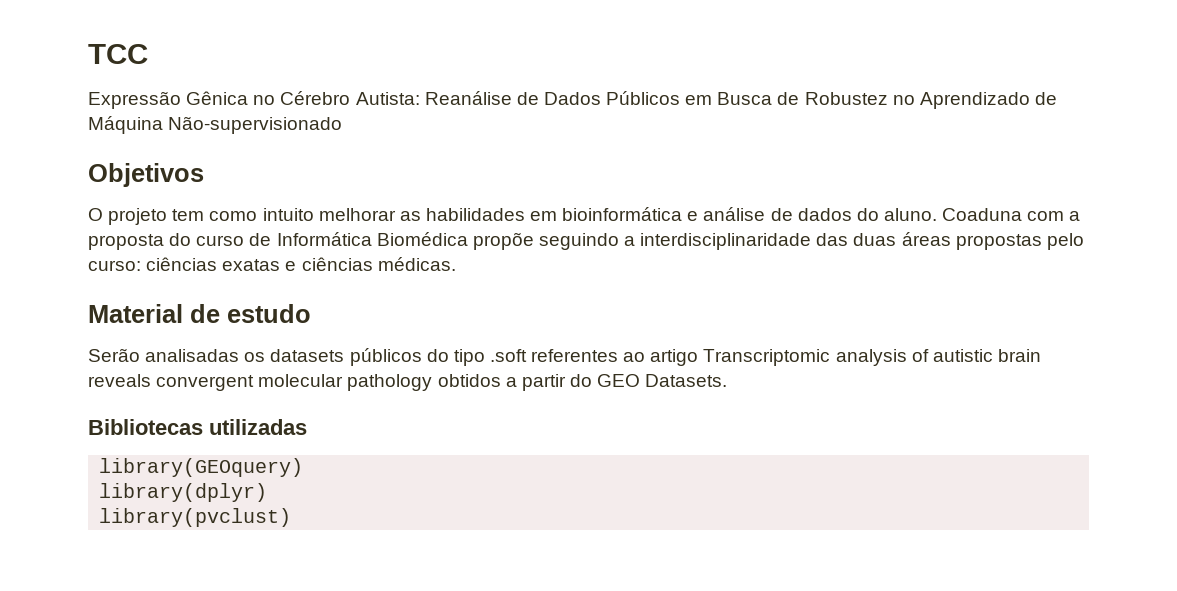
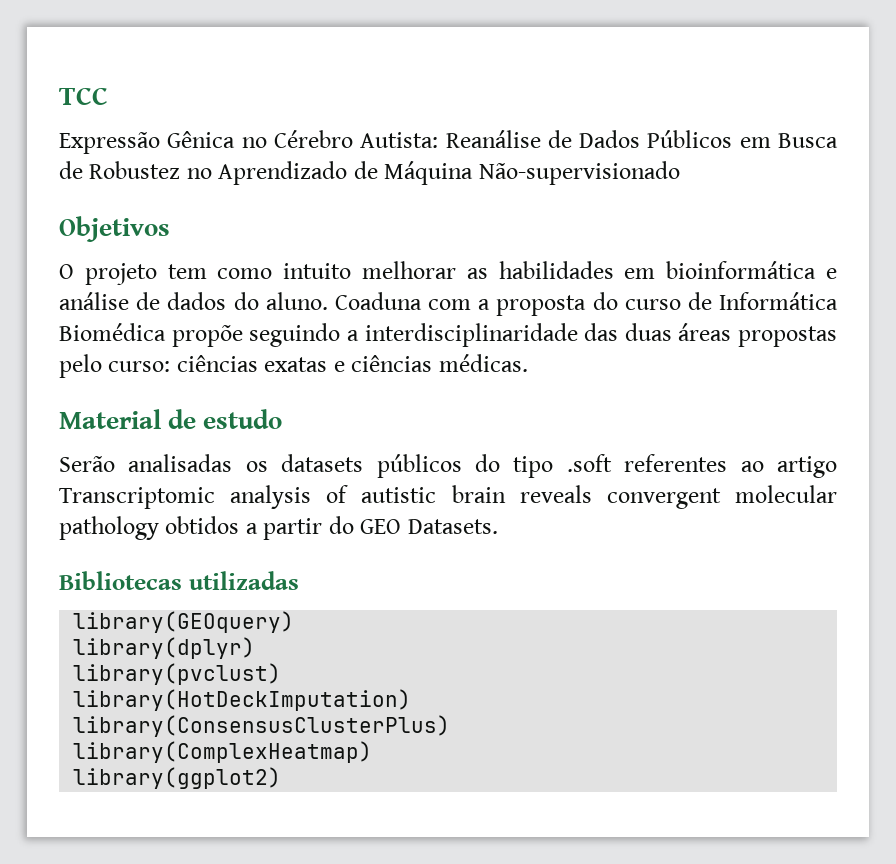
(292, 517) none -> [73,689,412,711] [73,715,451,737] [73,741,373,763] [73,767,282,789] // library(HotDeckImputation) // library(ConsensusClusterPlus) // library(ComplexHeatmap) // library(ggplot2)

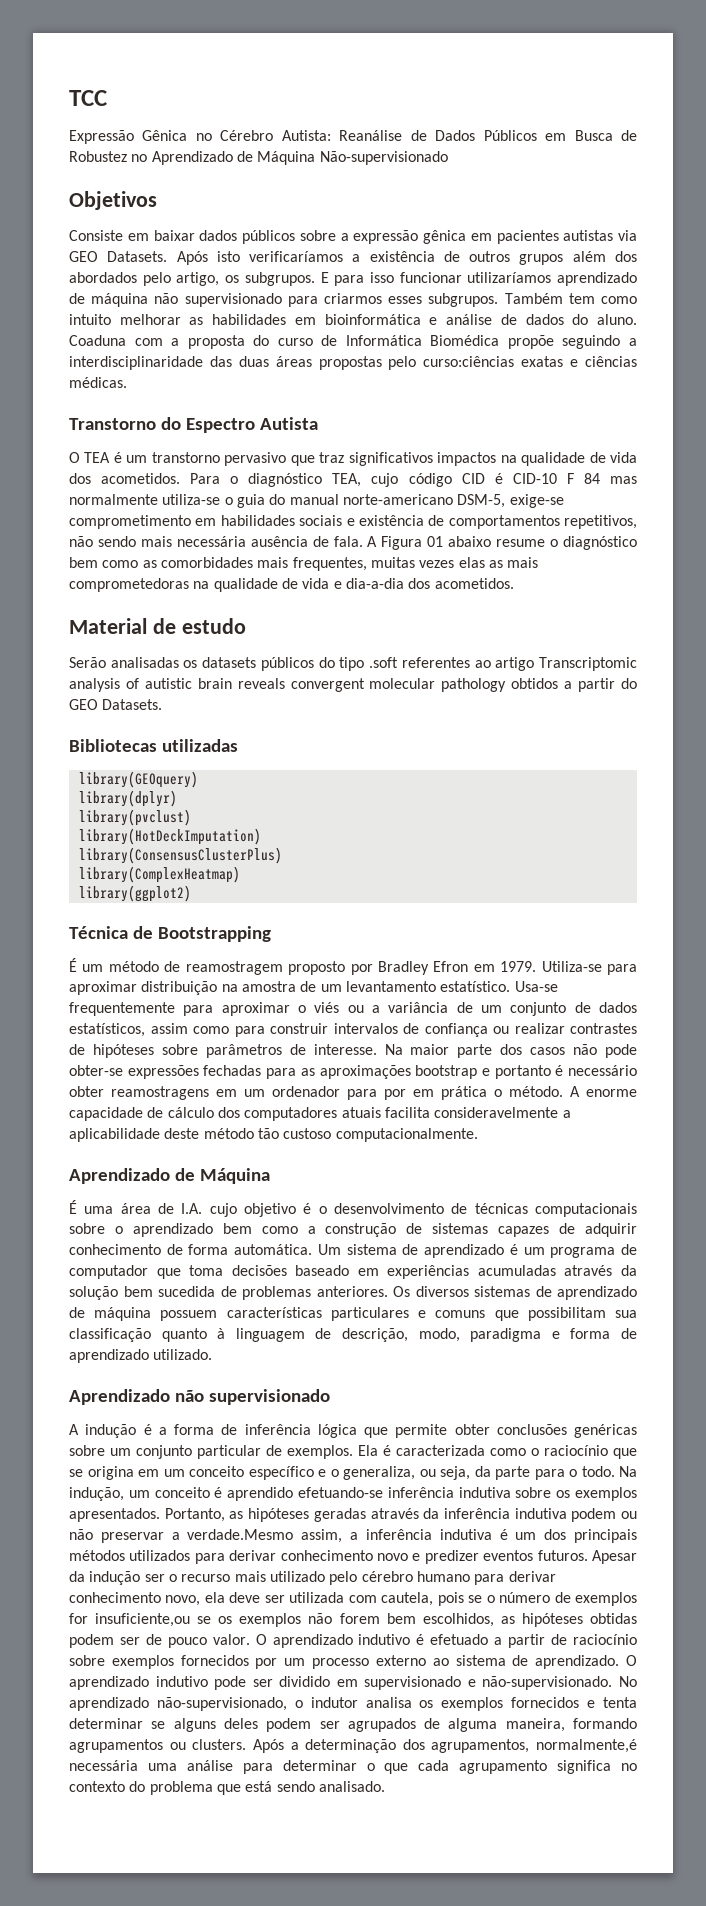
[59,263,157,285] O projeto -> [69,230,637,244] [69,251,637,265] [69,272,637,286] [69,293,563,307] Consiste em baixar dados públicos sobre a expressão gênica em pacientes autistas via GEO Datasets. Após isto verificaríamos a existência de outros grupos além dos abordados pelo artigo, os subgrupos. E para isso funcionar utilizaríamos aprendizado de máquina não supervisionado para criarmos esses subgrupos. Também
[108,355,258,372] curso: ciências -> [423,356,515,367] curso:ciências
(528, 363) none -> [69,417,318,433] [69,452,637,466] [69,473,638,487] [69,494,564,508] [69,515,637,529] [69,536,637,550] [69,557,539,571] [69,578,514,592] // Transtorno do Espectro Autista // O TEA é um transtorno pervasivo que traz significativos impactos na qualidade de vida dos acometidos. Para o diagnóstico TEA, cujo código CID é CID-10 F 84 mas normalmente utiliza-se o guia do manual norte-americano DSM-5, exige-se comprometimento em habilidades sociais e existência de comportamentos repetitivos, não sendo mais necessária ausência de fala. A Figura 01 abaixo resume o diagnóstico bem como as comorbidades mais frequentes, muitas vezes elas as mais comprometedoras na qualidade de vida e dia-a-dia dos acometidos.
(282, 778) none -> [69,926,271,942] [69,958,638,975] [69,981,558,995] [69,1002,637,1016] [69,1023,637,1037] [69,1044,637,1058] [69,1065,637,1079] [69,1086,637,1100] [69,1107,571,1121] [69,1128,478,1142] [69,1168,270,1184] [69,1200,637,1217] [69,1223,638,1237] [69,1244,638,1258] [69,1265,637,1279] [69,1286,637,1300] [69,1307,637,1321] [69,1328,638,1342] [69,1349,213,1363] [69,1389,330,1405] [69,1424,637,1438] [69,1445,637,1459] [69,1466,637,1480] [69,1487,638,1501] [69,1508,637,1522] [69,1529,637,1543] [69,1550,637,1564] [69,1571,556,1585] [69,1592,637,1606] [69,1613,638,1627] [69,1634,637,1648] [69,1655,637,1669] [69,1676,637,1690] [69,1697,638,1711] [69,1718,637,1732] [69,1739,637,1753] [69,1760,637,1774] [69,1781,385,1795] // Técnica de Bootstrapping // É um método de reamostragem proposto por Bradley Efron em 1979. Utiliza-se para aproximar distribuição na amostra de um levantamento estatístico. Usa-se frequentemente para aproximar o viés ou a variância de um conjunto de dados estatísticos, assim como para construir intervalos de confiança ou realizar contrastes de hipóteses sobre parâmetros de interesse. Na maior parte dos casos não pode obter-se expressões fechadas para as aproximações bootstrap e portanto é necessário obter reamostragens em um ordenador para por em prática o método. A enorme capacidade de cálculo dos computadores atuais facilita consideravelmente a aplicabilidade deste método tão custoso computacionalmente. // Aprendizado de Máquina // É uma área de I.A. cujo objetivo é o desenvolvimento de técnicas computacionais sobre o aprendizado bem como a construção de sistemas capazes de adquirir conhecimento de forma automática. Um sistema de aprendizado é um programa de computador que toma decisões baseado em experiências acumuladas através da solução bem sucedida de problemas anteriores. Os diversos sistemas de aprendizado de máquina possuem características particulares e comuns que possibilitam sua classificação quanto à linguagem de descrição, modo, paradigma e forma de aprendizado utilizado. // Aprendizado não supervisionado // A indução é a forma de inferência lógica que permite obter conclusões genéricas sobre um conjunto particular de exemplos. Ela é caracterizada como o raciocínio que se origina em um conceito específico e o generaliza, ou seja, da parte para o todo. Na indução, um conceito é aprendido efetuando-se inferência indutiva sobre os exemplos apresentados. Portanto, as hipóteses geradas através da inferência indutiva podem ou não preservar a verdade.Mesmo assim, a inferência indutiva é um dos principais métodos utilizados para derivar conhecimento novo e predizer eventos futuros. Apesar da indução ser o recurso mais utilizado pelo cérebro humano para derivar conhecimento novo, ela deve ser utilizada com cautela, pois se o número de exemplos for insuficiente,ou se os exemplos não forem bem escolhidos, as hipóteses obtidas podem ser de pouco valor. O aprendizado indutivo é efetuado a partir de raciocínio sobre exemplos fornecidos por um processo externo ao sistema de aprendizado. O aprendizado indutivo pode ser dividido em supervisionado e não-supervisionado. No aprendizado não-supervisionado, o indutor analisa os exemplos fornecidos e tenta determinar se alguns deles podem ser agrupados de alguma maneira, formando agrupamentos ou clusters. Após a determinação dos agrupamentos, normalmente,é necessária uma análise para determinar o que cada agrupamento significa no contexto do problema que está sendo analisado.

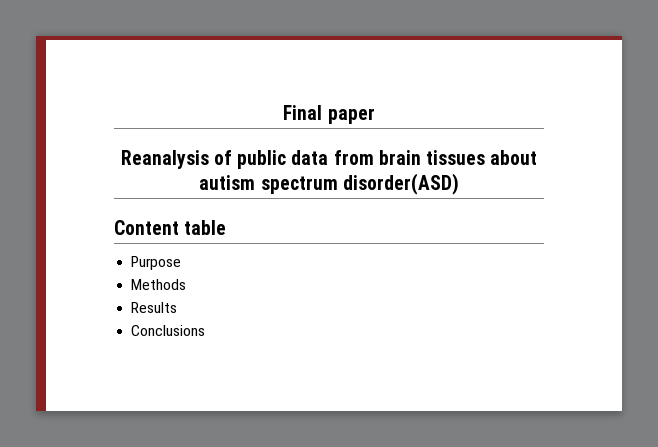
[69,90,107,106] [69,130,637,144] [69,151,448,165] [69,191,157,210] [69,230,637,244] [69,251,637,265] [69,272,637,286] [69,293,637,307] [69,314,638,325] [69,335,637,349] [69,356,638,370] [69,377,127,388] [69,417,318,433] [69,452,637,466] [69,473,638,487] [69,494,564,508] [69,515,637,529] [69,536,637,550] [69,557,539,571] [69,578,514,592] [69,618,246,634] [69,657,638,671] [69,678,638,692] [69,699,163,710] [69,739,238,752] [78,771,198,788] [78,790,177,807] [78,809,191,826] [78,828,261,845] [78,847,282,864] [78,866,240,883] [78,885,191,902] [69,926,271,942] [69,958,638,975] [69,981,558,995] [69,1002,637,1016] [69,1023,637,1037] [69,1044,637,1058] [69,1065,637,1079] [69,1086,637,1100] [69,1107,571,1121] [69,1128,478,1142] [69,1168,270,1184] [69,1200,637,1217] [69,1223,638,1237] [69,1244,638,1258] [69,1265,637,1279] [69,1286,637,1300] [69,1307,637,1321] [69,1328,638,1342] [69,1349,213,1363] [69,1389,330,1405] [69,1424,637,1438] [69,1445,637,1459] [69,1466,637,1480] [69,1487,638,1501] [69,1508,637,1522] [69,1529,637,1543] [69,1550,637,1564] [69,1571,556,1585] [69,1592,637,1606] [69,1613,638,1627] [69,1634,637,1648] [69,1655,637,1669] [69,1676,637,1690] [69,1697,638,1711] [69,1718,637,1732] [69,1739,637,1753] [69,1760,637,1774] [69,1781,385,1795] TCC // Expressão Gênica no Cérebro Autista: Reanálise de Dados Públicos em Busca de Robustez no Aprendizado de Máquina Não-supervisionado // Objetivos // Consiste em baixar dados públicos sobre a expressão gênica em pacientes autistas via GEO Datasets. Após isto verificaríamos a existência de outros grupos além dos abordados pelo artigo, os subgrupos. E para isso funcionar utilizaríamos aprendizado de máquina não supervisionado para criarmos esses subgrupos. Também tem como intuito melhorar as habilidades em bioinformática e análise de dados do aluno. Coaduna com a proposta do curso de Informática Biomédica propõe seguindo a interdisciplinaridade das duas áreas propostas pelo curso:ciências exatas e ciências médicas. // Transtorno do Espectro Autista // O TEA é um transtorno pervasivo que traz significativos impactos na qualidade de vida dos acometidos. Para o diagnóstico TEA, cujo código CID é CID-10 F 84 mas normalmente utiliza-se o guia do manual norte-americano DSM-5, exige-se comprometimento em habilidades sociais e existência de comportamentos repetitivos, não sendo mais necessária ausência de fala. A Figura 01 abaixo resume o diagnóstico bem como as comorbidades mais frequentes, muitas vezes elas as mais comprometedoras na qualidade de vida e dia-a-dia dos acometidos. // Material de estudo // Serão analisadas os datasets públicos do tipo .soft referentes ao artigo Transcriptomic analysis of autistic brain reveals convergent molecular pathology obtidos a partir do GEO Datasets. // Bibliotecas utilizadas // library(GEOquery) // library(dplyr) // library(pvclust) // library(HotDeckImputation) // library(ConsensusClusterPlus) // library(ComplexHeatmap) // library(ggplot2) // Técnica de Bootstrapping // É um método de reamostragem proposto por Bradley Efron em 1979. Utiliza-se para aproximar distribuição na amostra de um levantamento estatístico. Usa-se frequentemente para aproximar o viés ou a variância de um conjunto de dados estatísticos, assim como para construir intervalos de confiança ou realizar contrastes de hipóteses sobre parâmetros de interesse. Na maior parte dos casos não pode obter-se expressões fechadas para as aproximações bootstrap e portanto é necessário obter reamostragens em um ordenador para por em prática o método. A enorme capacidade de cálculo dos computadores atuais facilita consideravelmente a aplicabilidade deste método tão custoso computacionalmente. // Aprendizado de Máquina // É uma área de I.A. cujo objetivo é o desenvolvimento de técnicas computacionais sobre o aprendizado bem como a construção de sistemas capazes de adquirir conhecimento de forma automática. Um sistema de aprendizado é um programa de computador que toma decisões baseado em experiências acumuladas através da solução bem sucedida de problemas anteriores. Os diversos sistemas de aprendizado de máquina possuem características particulares e comuns que possibilitam sua classificação quanto à linguagem de descrição, modo, paradigma e forma de aprendizado utilizado. // Aprendizado não supervisionado // A indução é a forma de inferência lógica que permite obter conclusões genéricas sobre um conjunto particular de exemplos. Ela é caracterizada como o raciocínio que se origina em um conceito específico e o generaliza, ou seja, da parte para o todo. Na indução, um conceito é aprendido efetuando-se inferência indutiva sobre os exemplos apresentados. Portanto, as hipóteses geradas através da inferência indutiva podem ou não preservar a verdade.Mesmo assim, a inferência indutiva é um dos principais métodos utilizados para derivar conhecimento novo e predizer eventos futuros. Apesar da indução ser o recurso mais utilizado pelo cérebro humano para derivar conhecimento novo, ela deve ser utilizada com cautela, pois se o número de exemplos for insuficiente,ou se os exemplos não forem bem escolhidos, as hipóteses obtidas podem ser de pouco valor. O aprendizado indutivo é efetuado a partir de raciocínio sobre exemplos fornecidos por um processo externo ao sistema de aprendizado. O aprendizado indutivo pode ser dividido em supervisionado e não-supervisionado. No aprendizado não-supervisionado, o indutor analisa os exemplos fornecidos e tenta determinar se alguns deles podem ser agrupados de alguma maneira, formando agrupamentos ou clusters. Após a determinação dos agrupamentos, normalmente,é necessária uma análise para determinar o que cada agrupamento significa no contexto do problema que está sendo analisado. -> [283,105,375,124] [120,150,538,169] [199,173,459,195] [114,220,227,235] [131,256,182,270] [131,279,187,290] [131,302,178,313] [131,325,206,336] Final paper // Reanalysis of public data from brain tissues about autism spectrum disorder(ASD) // Content table // Purpose // Methods // Results // Conclusions

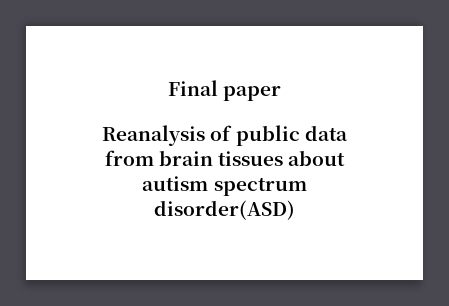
[114,220,227,235] [131,256,182,270] [131,279,187,290] [131,302,178,313] [131,325,206,336] // Content table // Purpose // Methods // Results // Conclusions -> (295, 210) none

